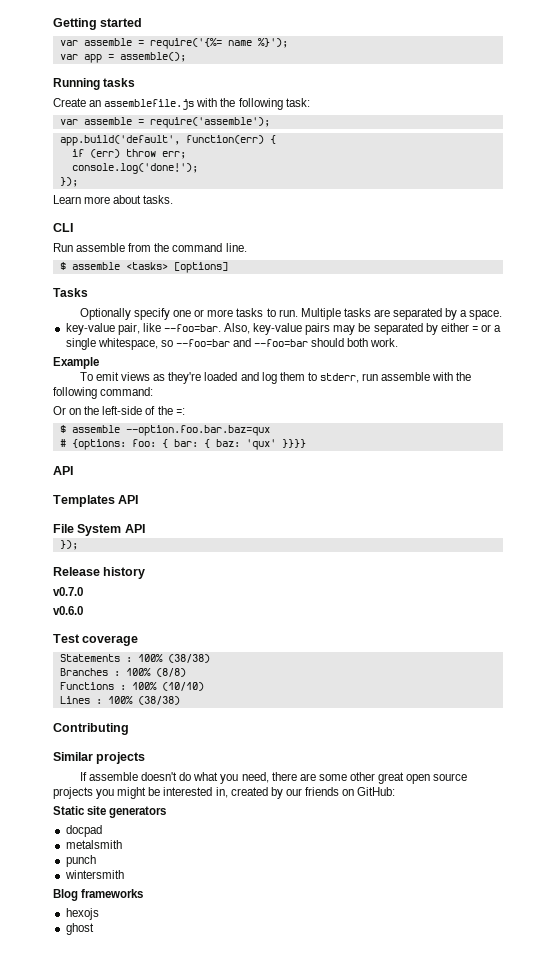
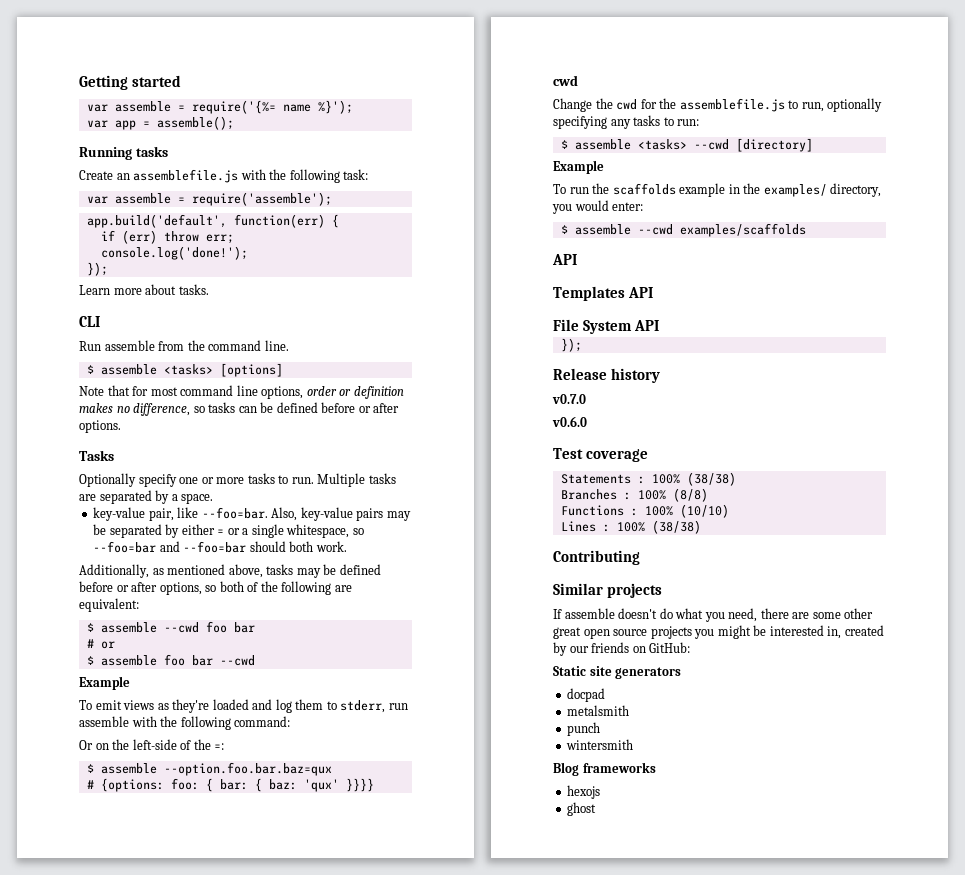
(228, 267) none -> [79,385,404,399] [79,402,400,416] [79,420,121,433] // Note that for most command line options, order or definition makes no difference, so tasks can be defined before or after options.
(399, 342) none -> [79,564,381,578] [79,581,352,595] [79,598,139,612] [86,621,255,633] [86,639,115,649] [86,654,255,666] // Additionally, as mentioned above, tasks may be defined before or after options, so both of the following are equivalent: // $ assemble --cwd foo bar // # or // $ assemble foo bar --cwd
(306, 443) none -> [553,75,578,86] [553,98,883,112] [553,115,700,129] [560,138,813,152] [553,160,604,174] [553,183,882,197] [552,200,644,214] [560,223,806,237] // cwd // Change the cwd for the assemblefile.js to run, optionally specifying any tasks to run: // $ assemble <tasks> --cwd [directory] // Example // To run the scaffolds example in the examples/ directory, you would enter: // $ assemble --cwd examples/scaffolds

